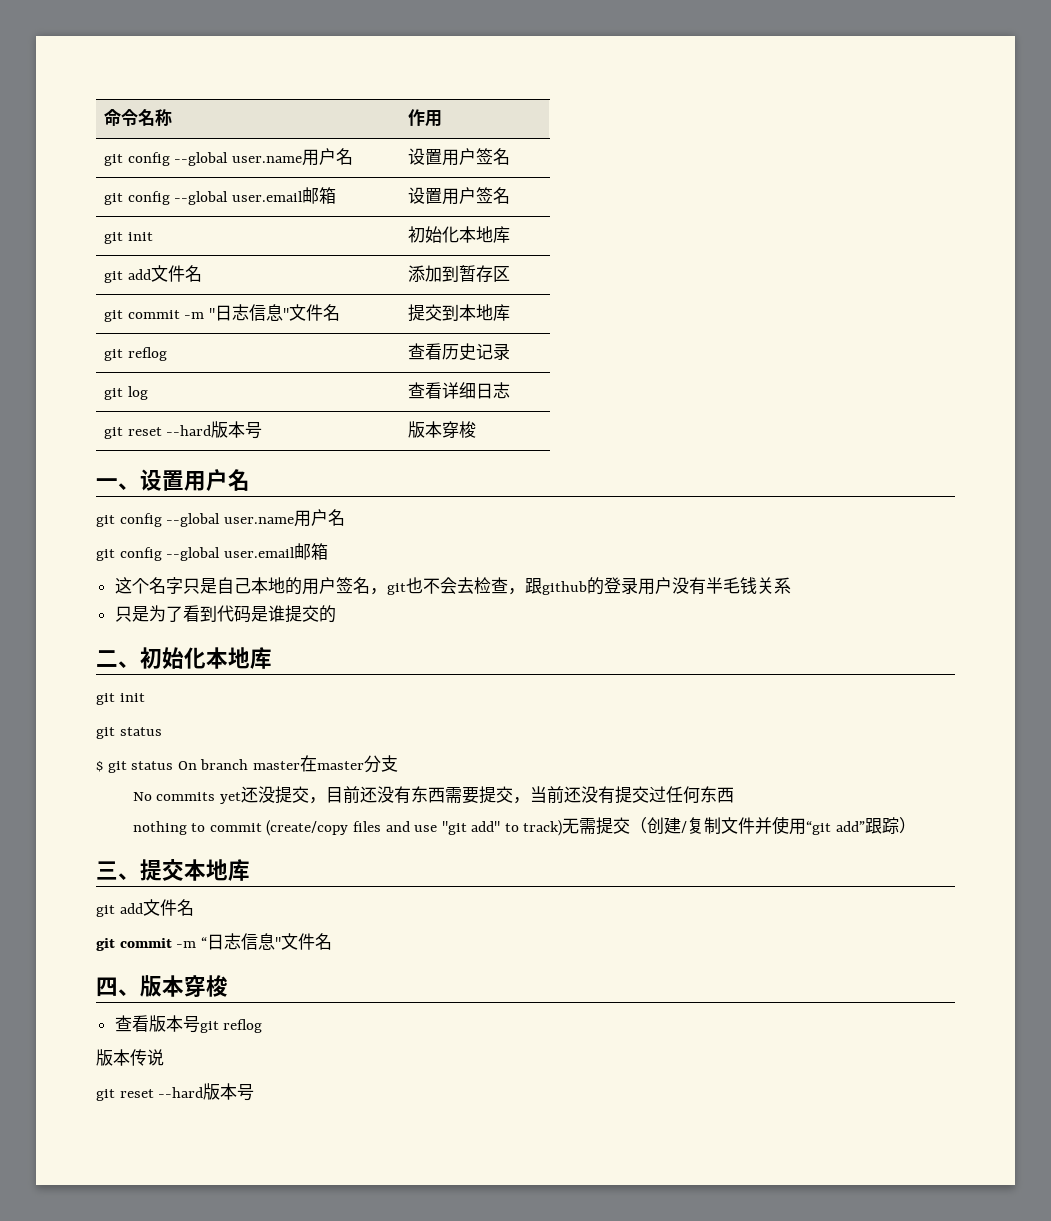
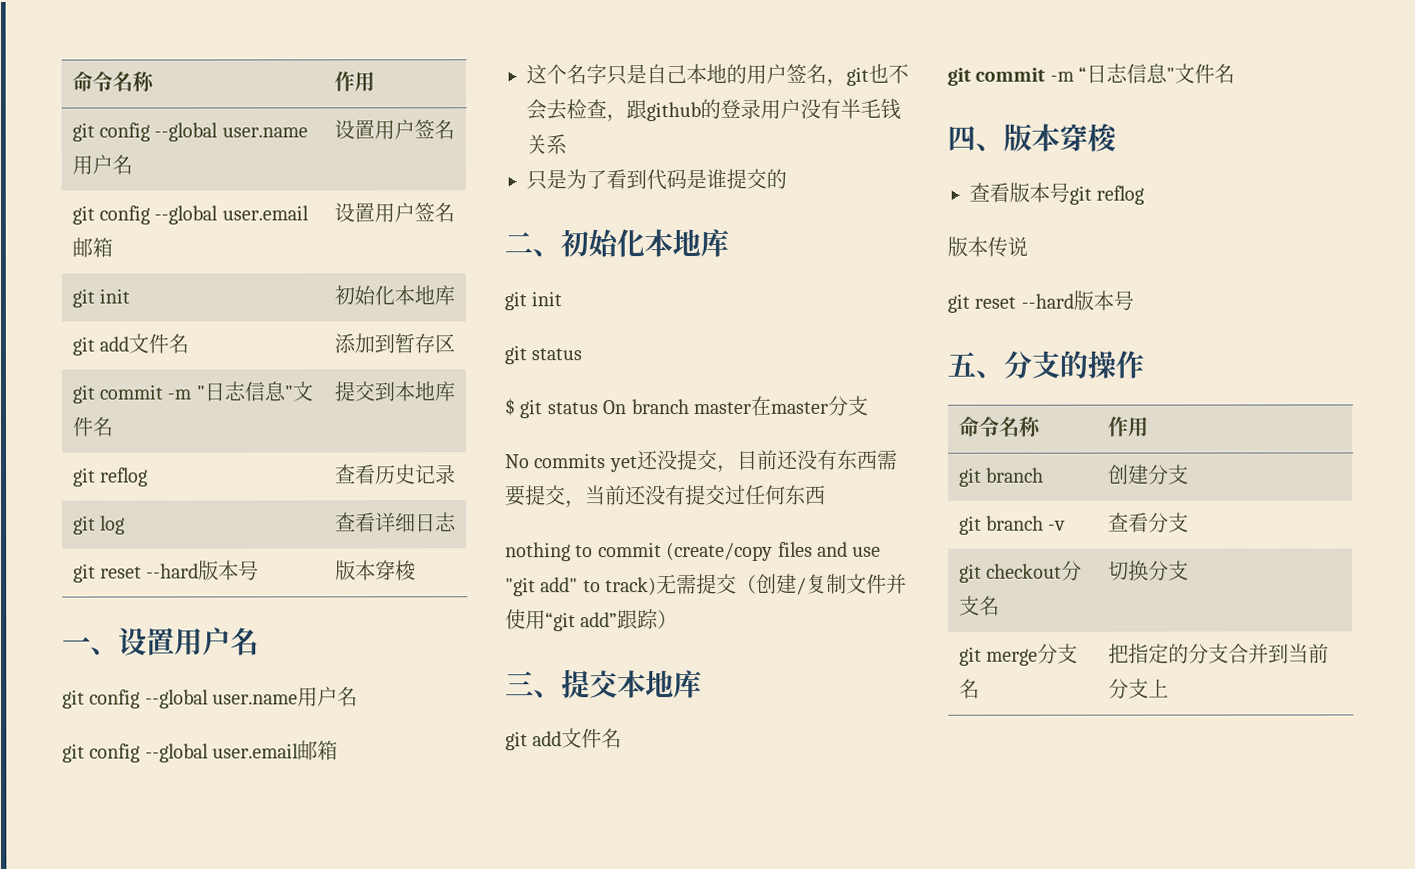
(255, 1092) none -> [947,350,1144,379] [957,416,1042,437] [1106,416,1149,437] [958,467,1045,487] [1107,464,1189,485] [958,515,1067,535] [1107,512,1189,533] [958,560,1083,583] [958,595,1000,616] [1107,560,1189,581] [958,643,1079,666] [958,678,980,699] [1107,643,1329,664] [1107,678,1169,699] // 五、分支的操作 // 命令名称 | 作用 // git branch | 创建分支 // git branch -v | 查看分支 // git checkout分支名 | 切换分支 // git merge分支名 | 把指定的分支合并到当前分支上

